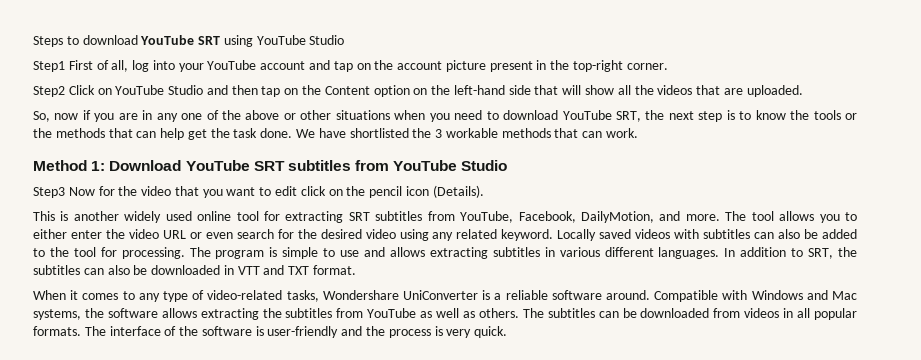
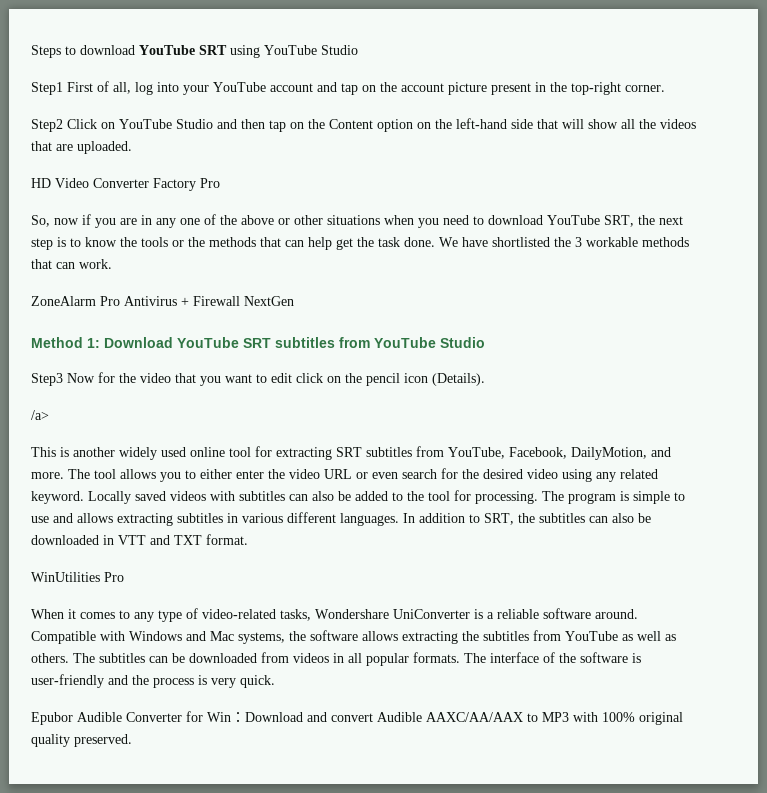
(803, 91) none -> [31,178,220,191] // HD Video Converter Factory Pro
(639, 133) none -> [31,296,294,306] // ZoneAlarm Pro Antivirus + Firewall NextGen
(484, 191) none -> [31,410,49,420] // /a>
(357, 270) none -> [31,572,124,582] // WinUtilities Pro
(508, 332) none -> [31,711,683,725] [31,734,132,747] // Epubor Audible Converter for Win：Download and convert Audible AAXC/AA/AAX to MP3 with 100% original quality preserved.

